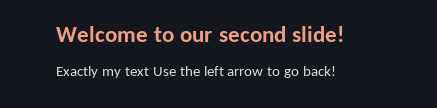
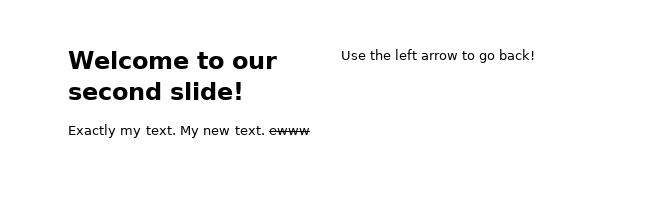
[124,67,149,76] text -> [145,126,310,138] text. My new text. ewww

